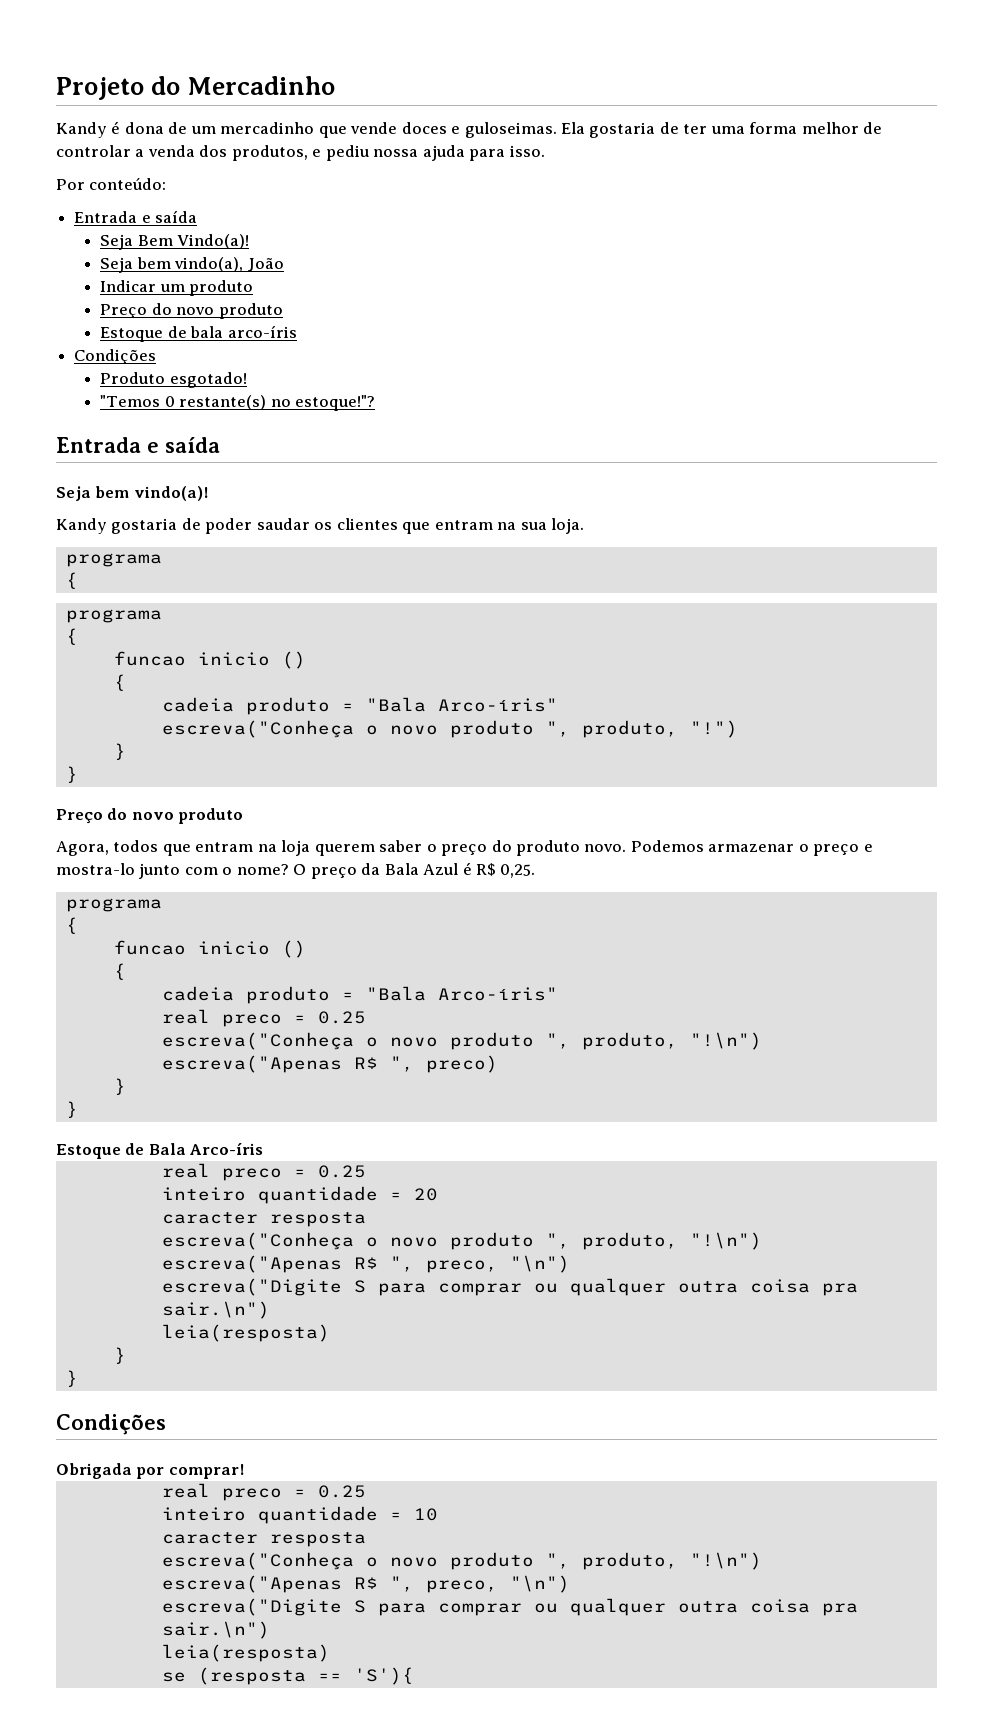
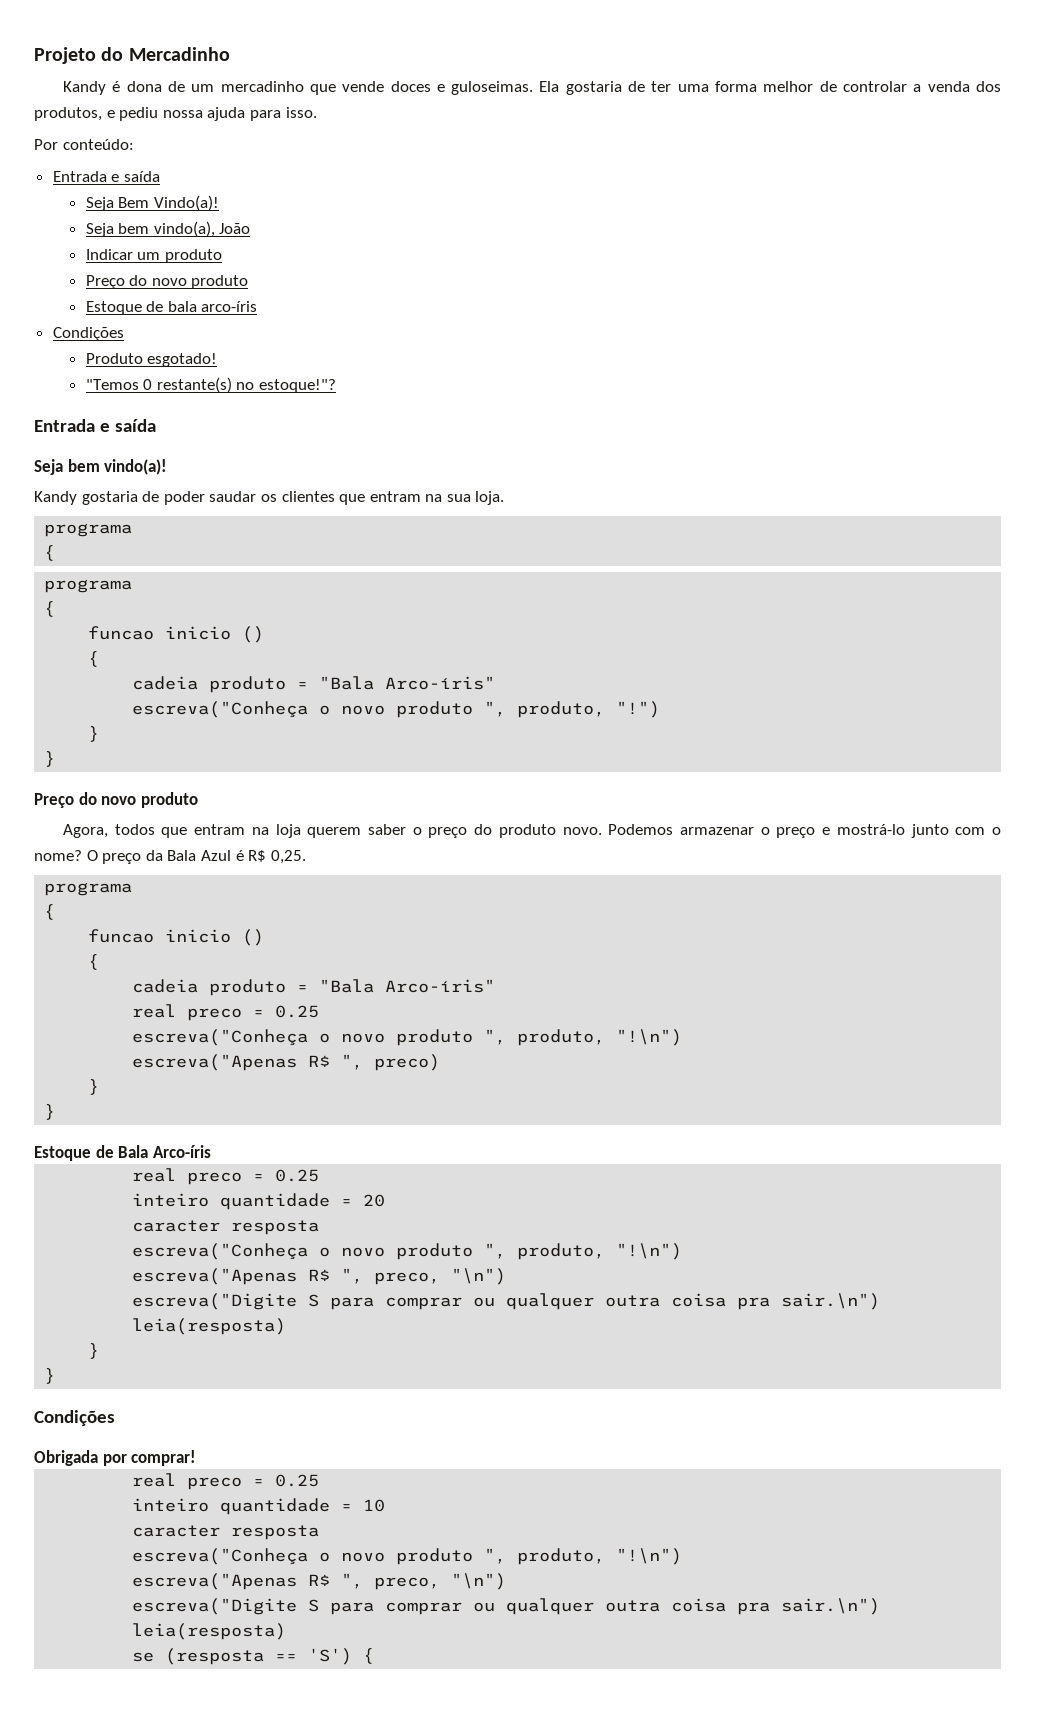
[56,863,135,875] mostra-lo -> [836,824,905,835] mostrá-lo
[353,1667,414,1685] 'S'){ -> [308,1648,375,1665] 'S') {

